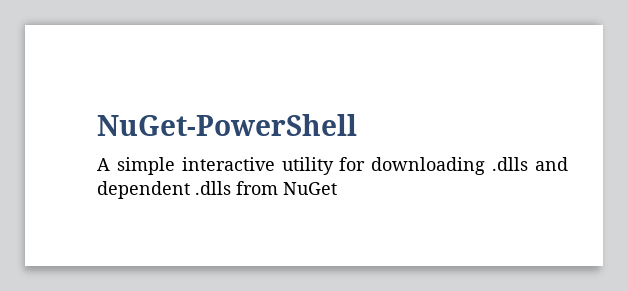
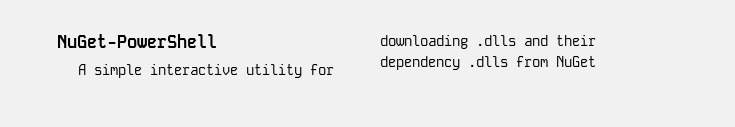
[97,181,190,199] dependent -> [556,35,596,46] [380,56,460,70] their dependency

